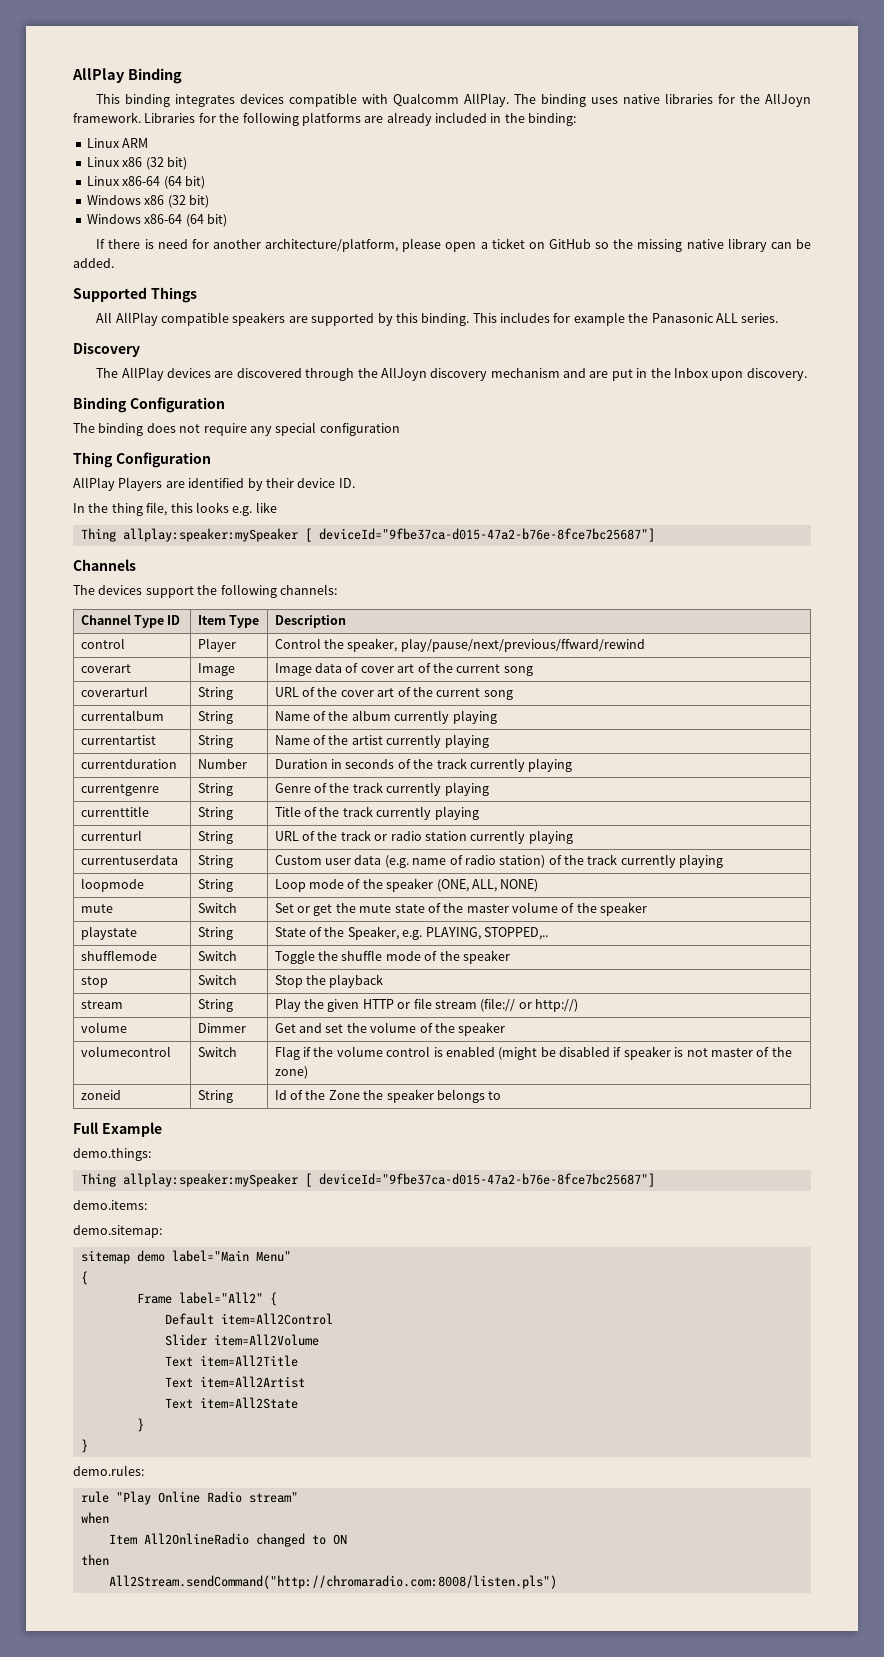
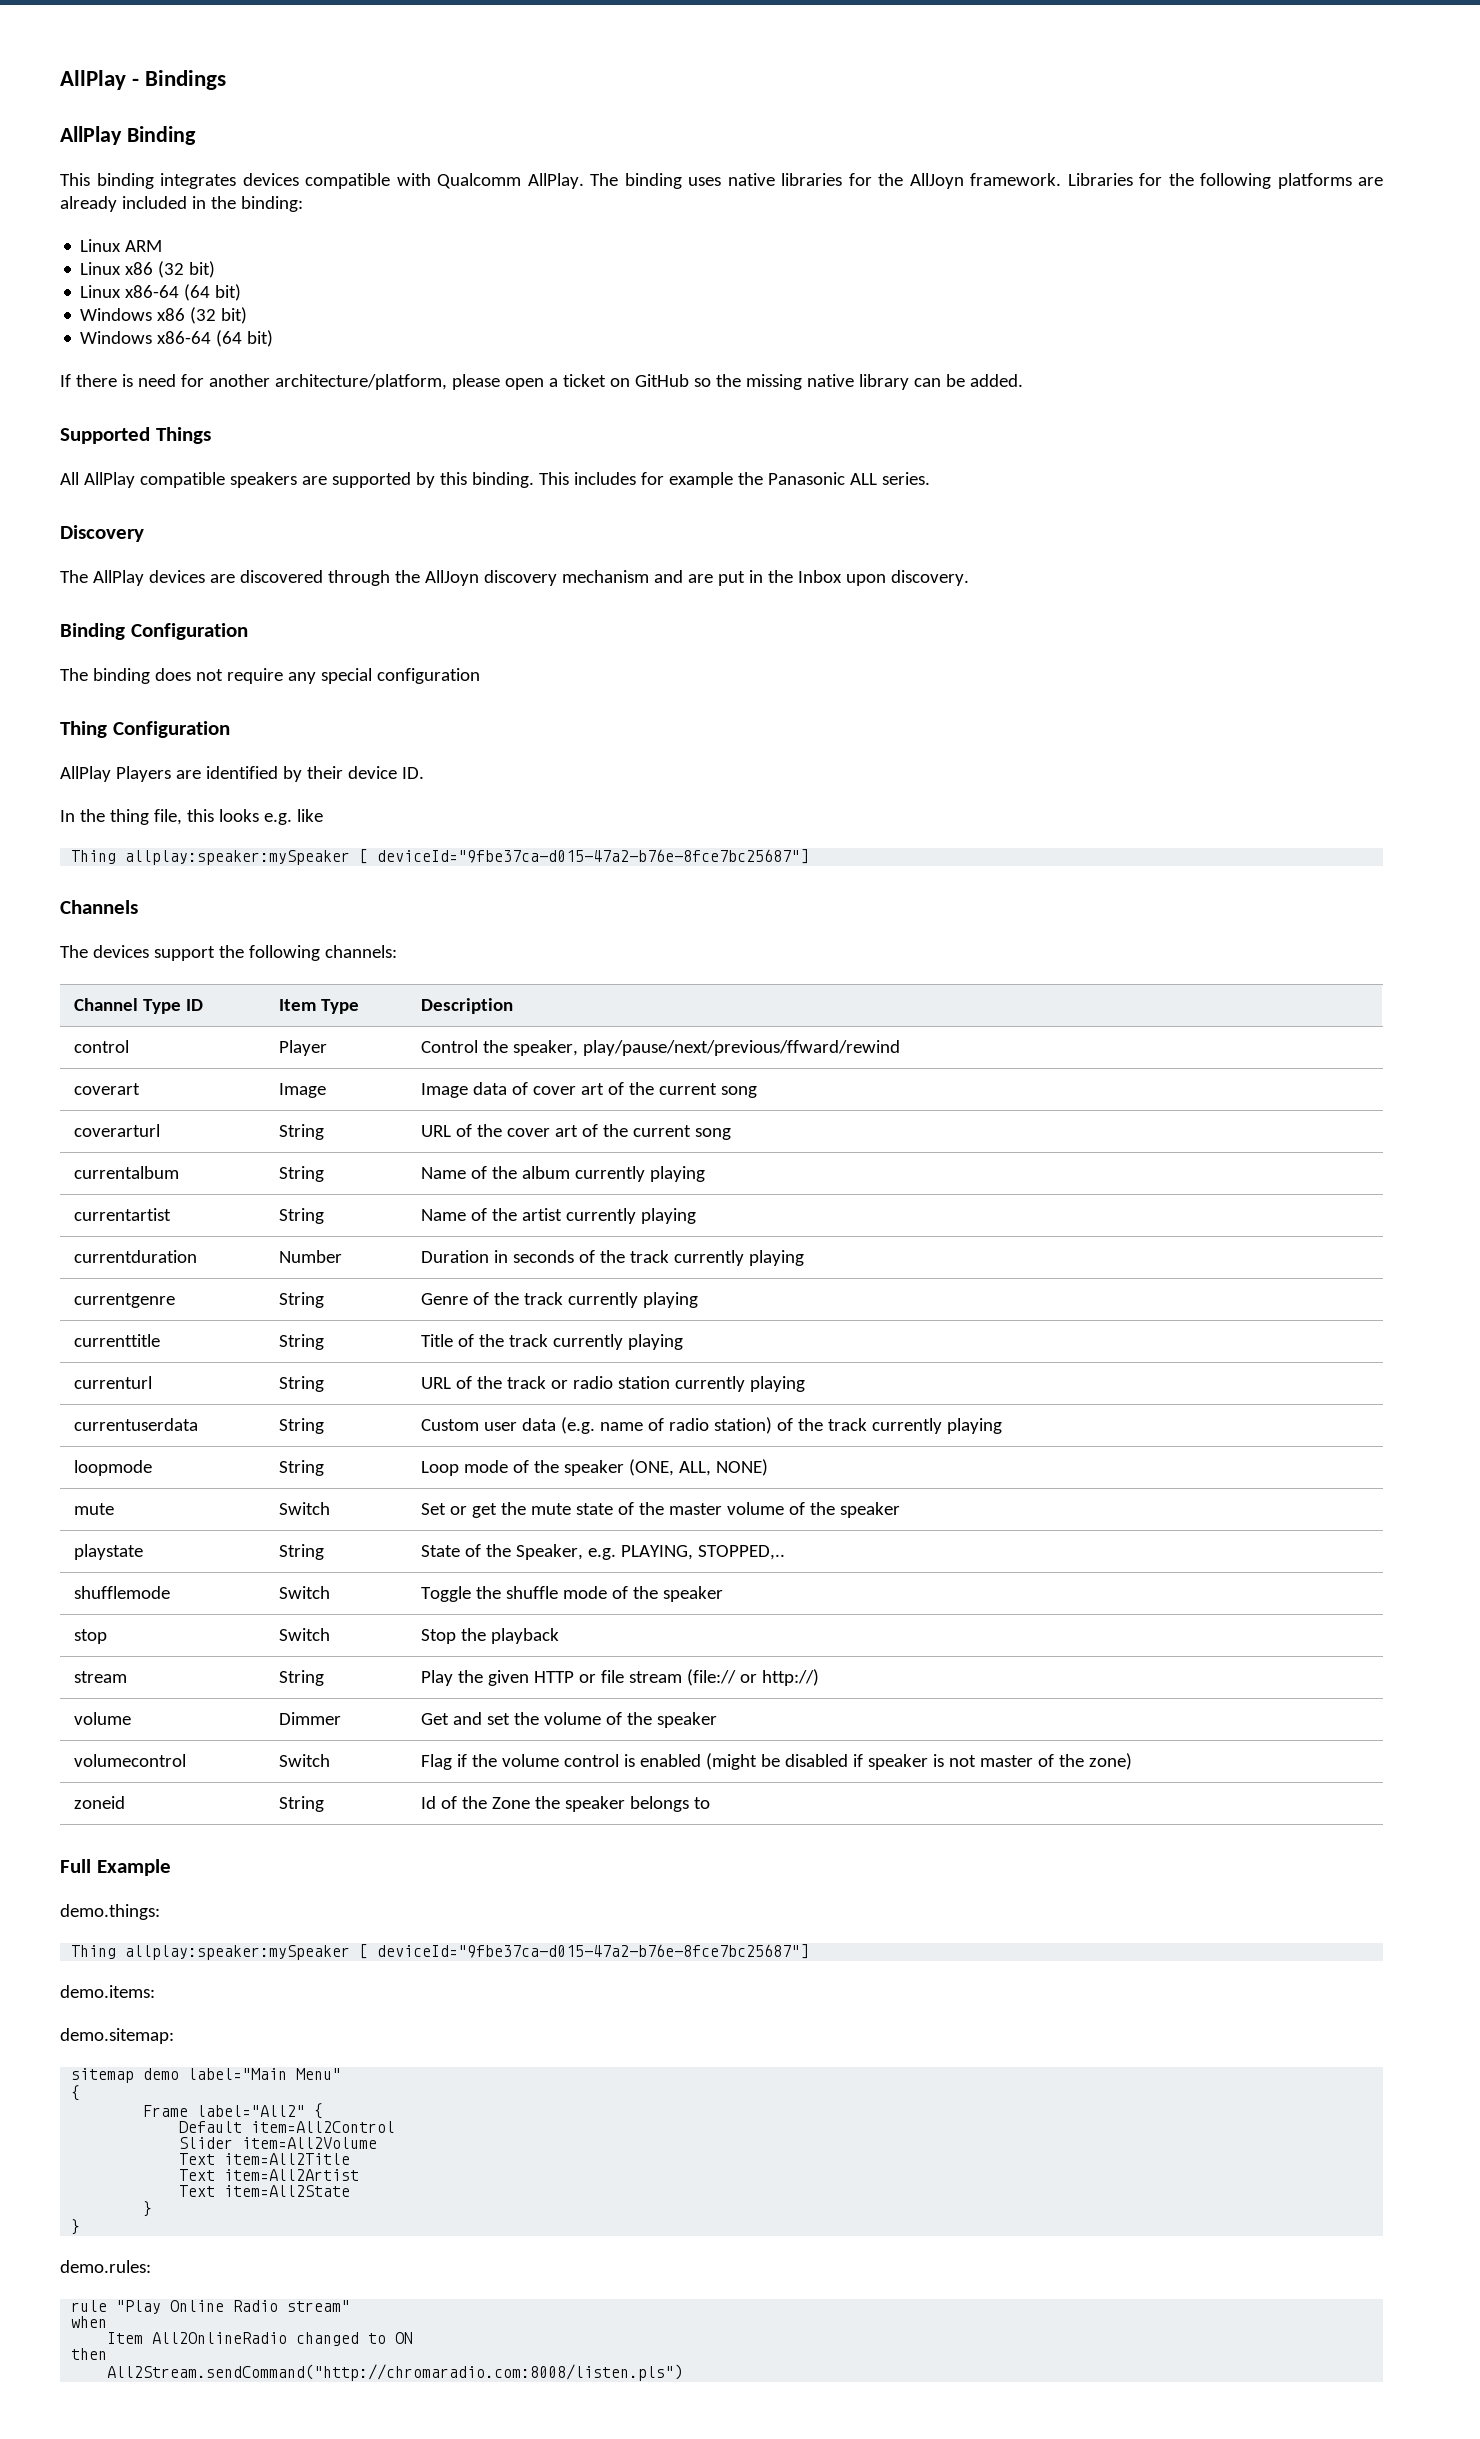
[72,68,125,83] AllPlay -> [60,70,227,90] [60,126,122,145] AllPlay - Bindings // AllPlay

